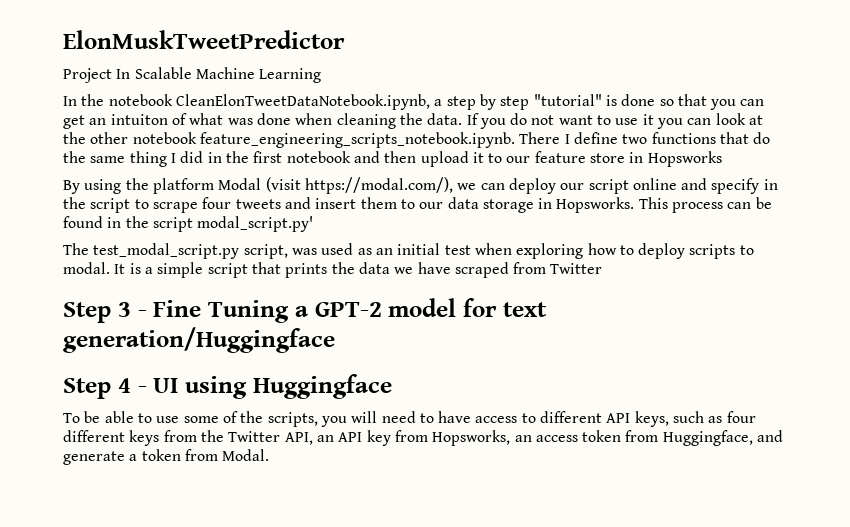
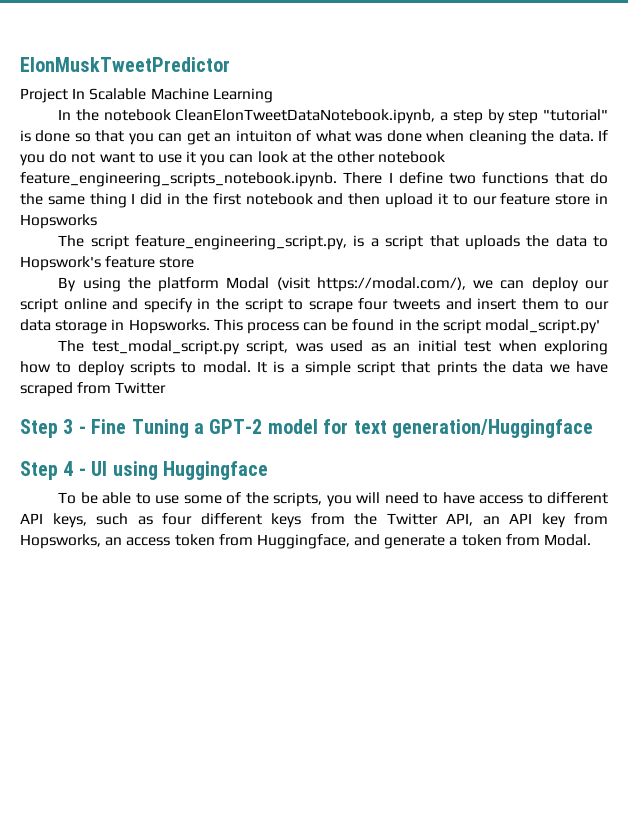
(722, 159) none -> [58,235,608,250] [20,256,195,271] // The script feature_engineering_script.py, is a script that uploads the data to Hopswork's feature store

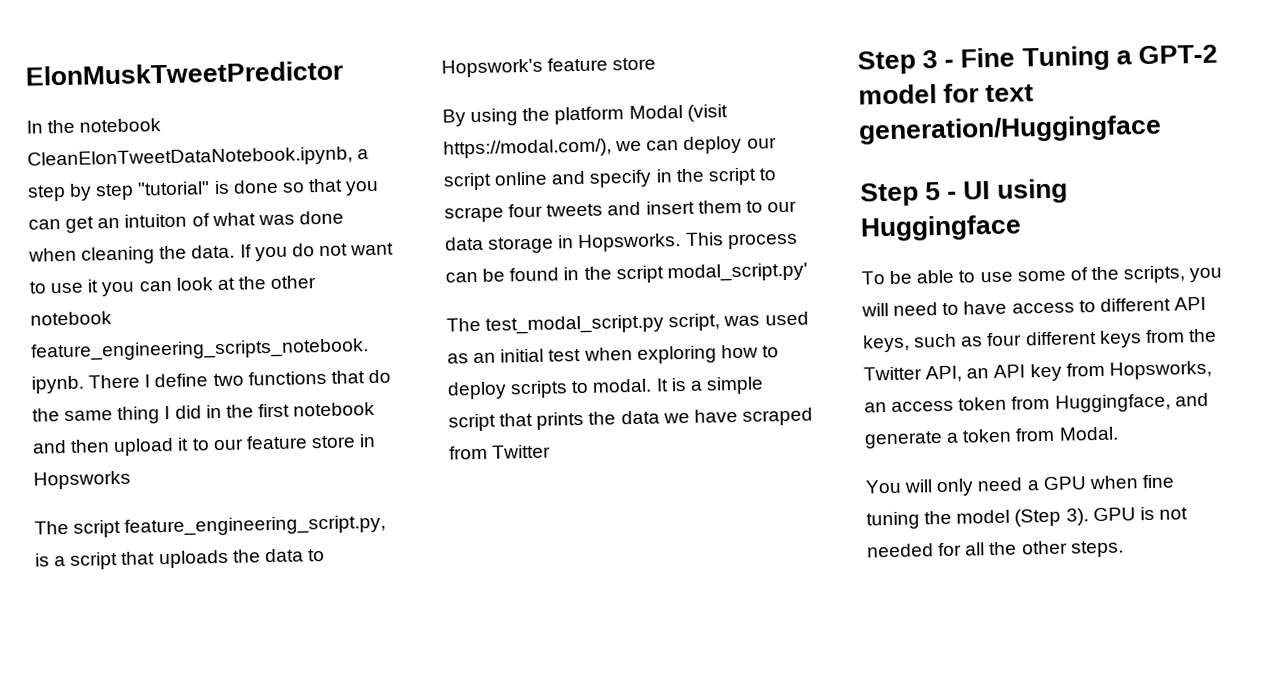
[20,88,273,103] // Project In Scalable Machine Learning -> (343, 73) none
[63,461,74,476] 4 -> [925,181,942,201] 5
(592, 540) none -> [865,474,1175,497] [866,506,1188,530] [867,540,1124,558] // You will only need a GPU when fine tuning the model (Step 3). GPU is not needed for all the other steps.

